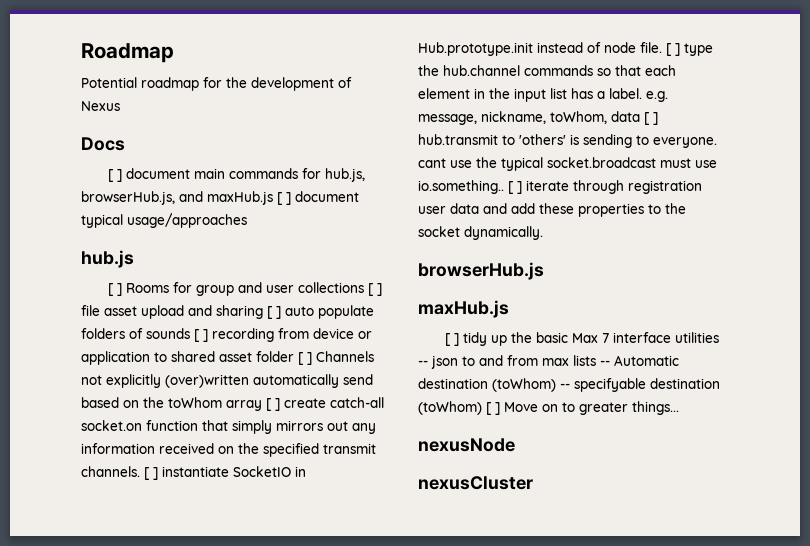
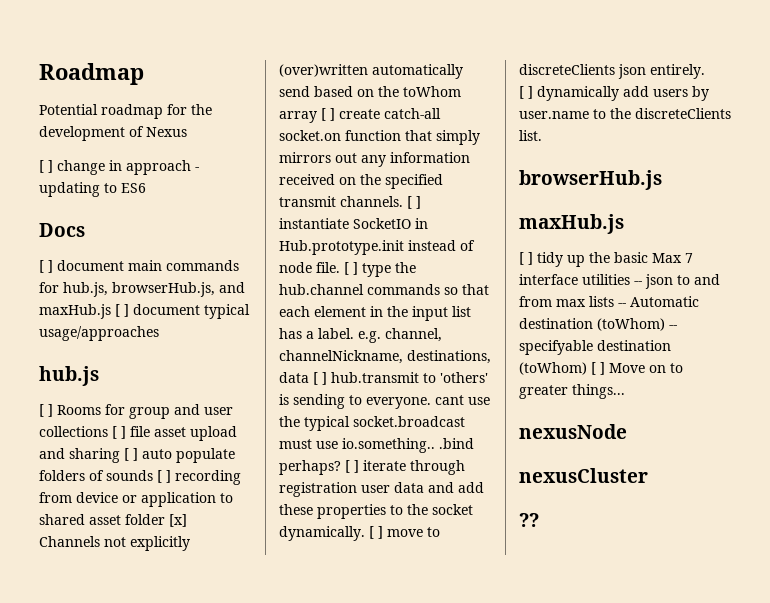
(120, 106) none -> [39,160,199,175] [39,182,146,197] // [ ] change in approach - updating to ES6
[298,352,312,365] [ ] -> [169,514,187,527] [x]
[418,111,607,125] message, nickname, toWhom, -> [385,328,442,342] [279,350,491,364] channel, channelNickname, destinations,
(504, 187) none -> [439,438,474,449] [279,460,341,475] .bind perhaps?
(543, 233) none -> [369,526,440,539] [519,64,705,79] [519,86,709,101] [519,108,731,119] [519,130,542,141] [ ] move to discreteClients json entirely. // [ ] dynamically add users by user.name to the discreteClients list.
(533, 483) none -> [519,513,539,527] // ??

